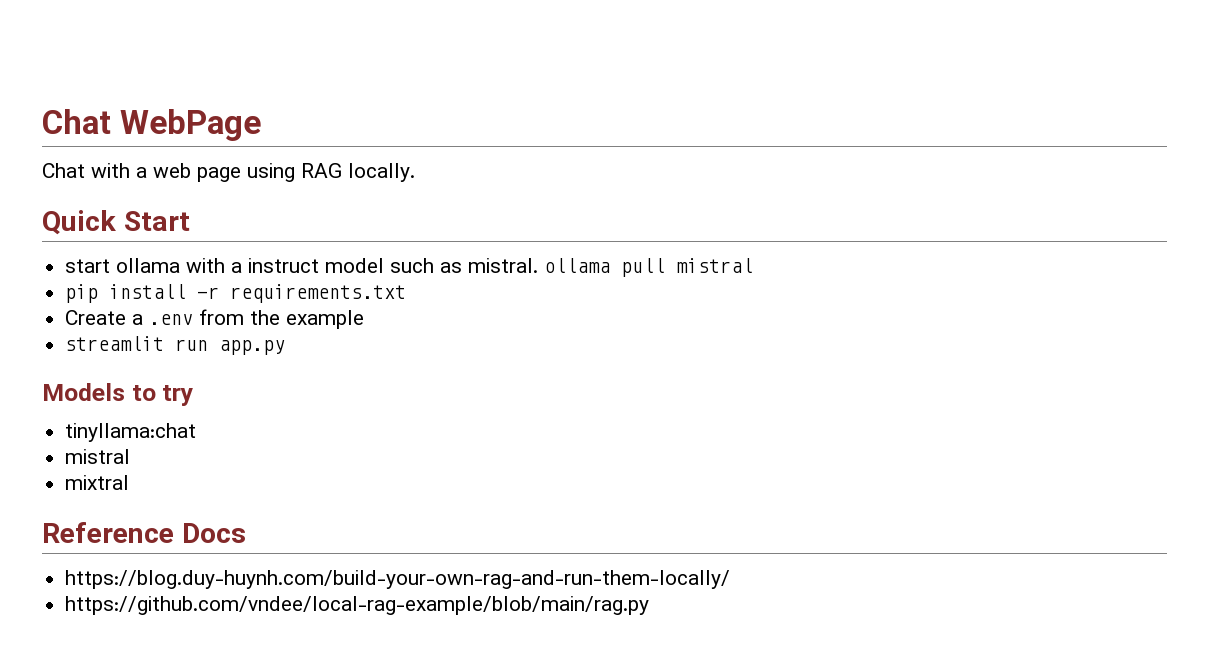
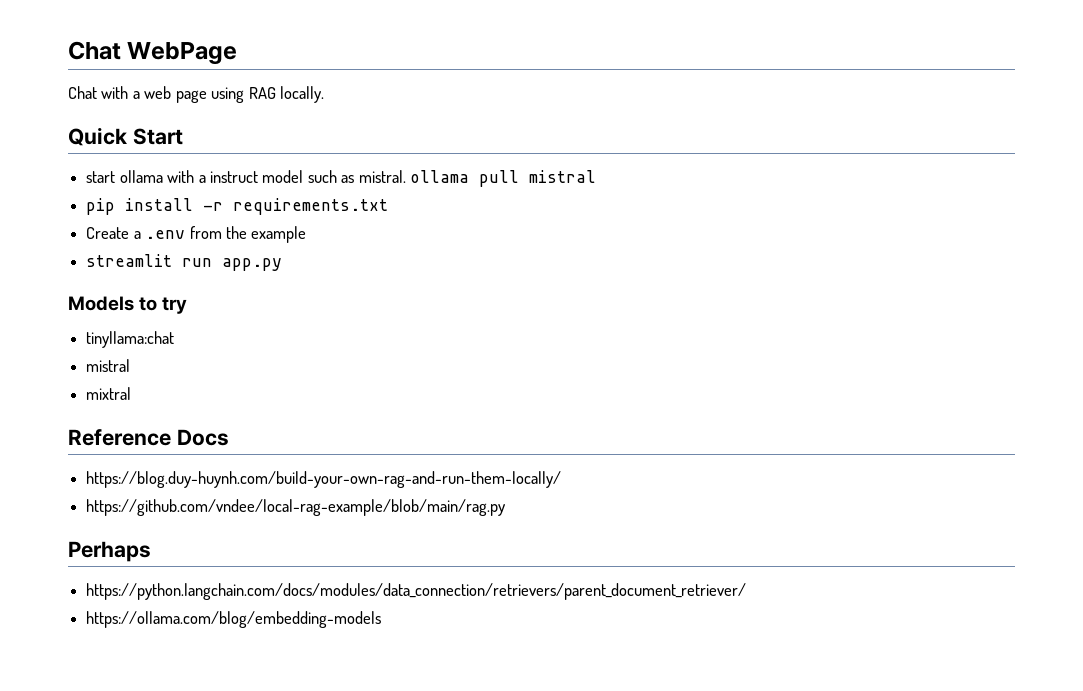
(650, 605) none -> [68,541,151,562] [86,583,747,600] [86,611,382,628] // Perhaps // https://python.langchain.com/docs/modules/data_connection/retrievers/parent_document_retriever/ // https://ollama.com/blog/embedding-models

